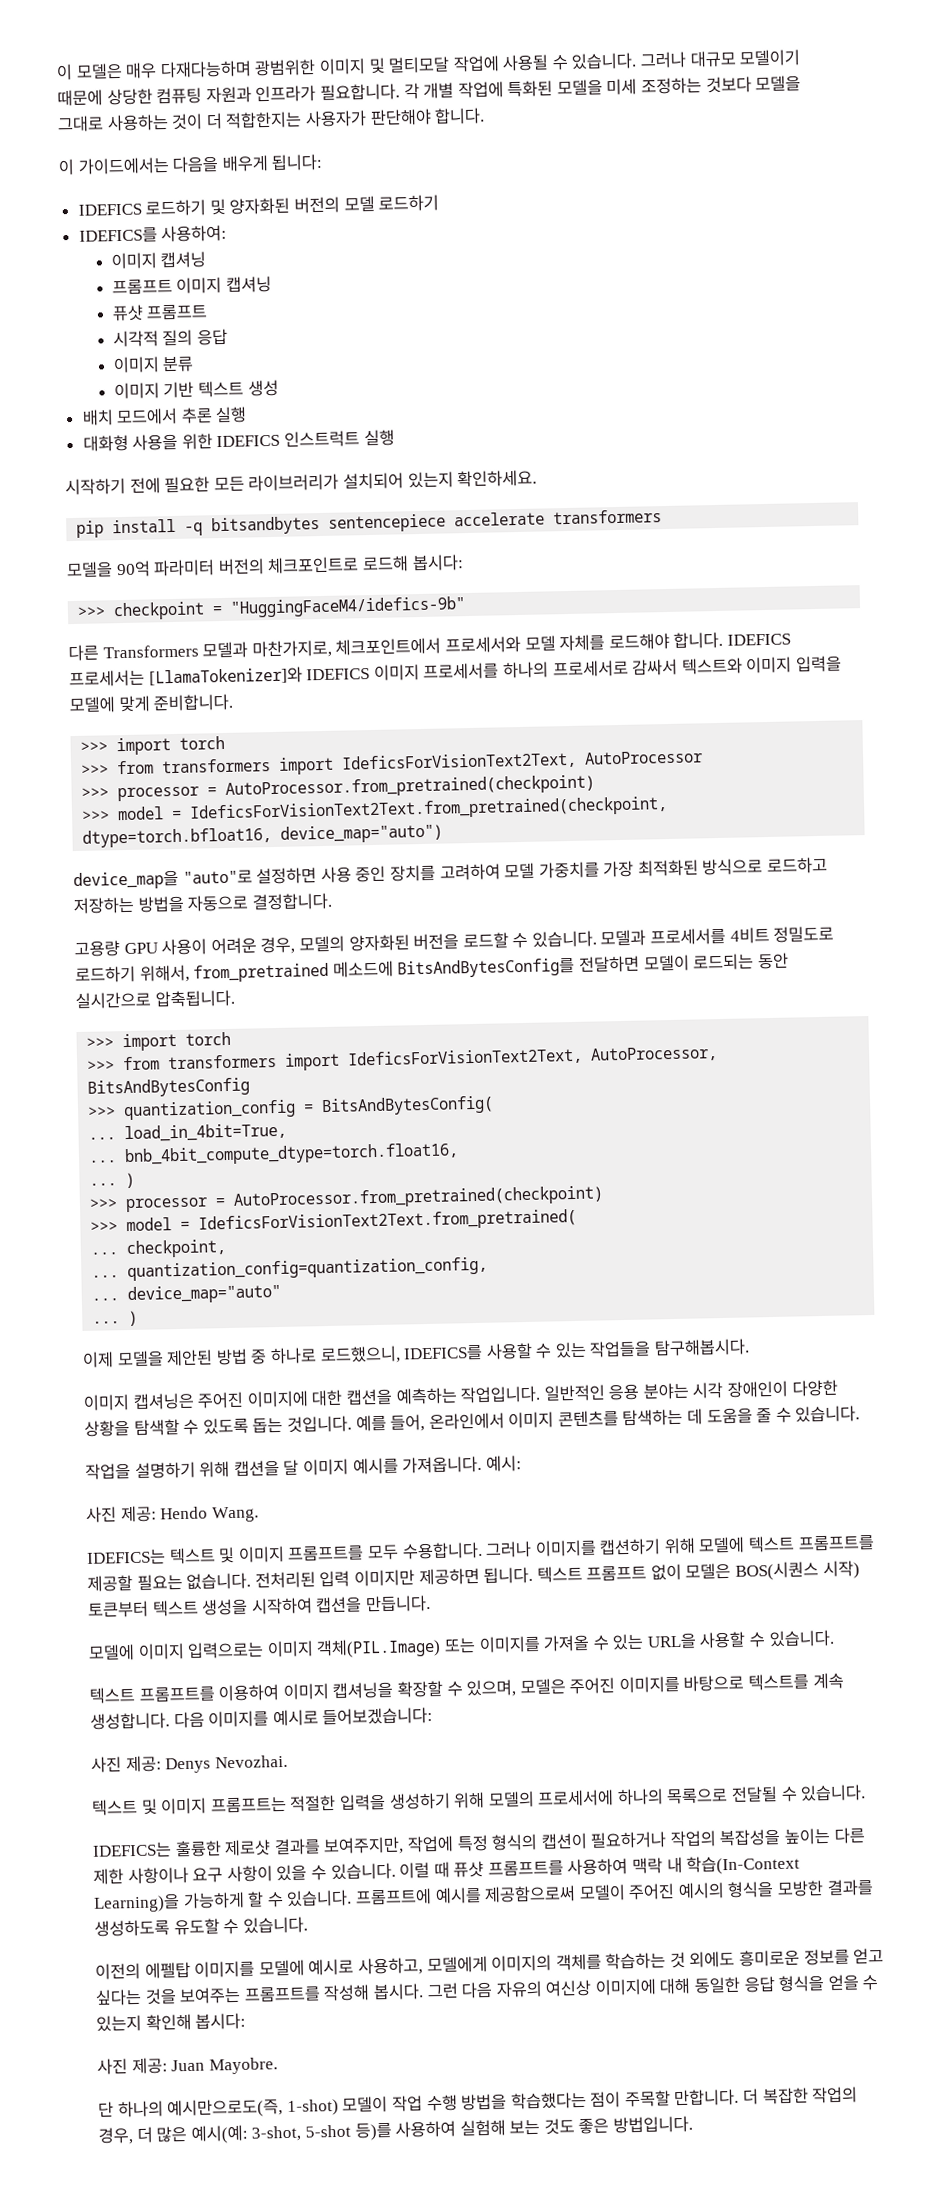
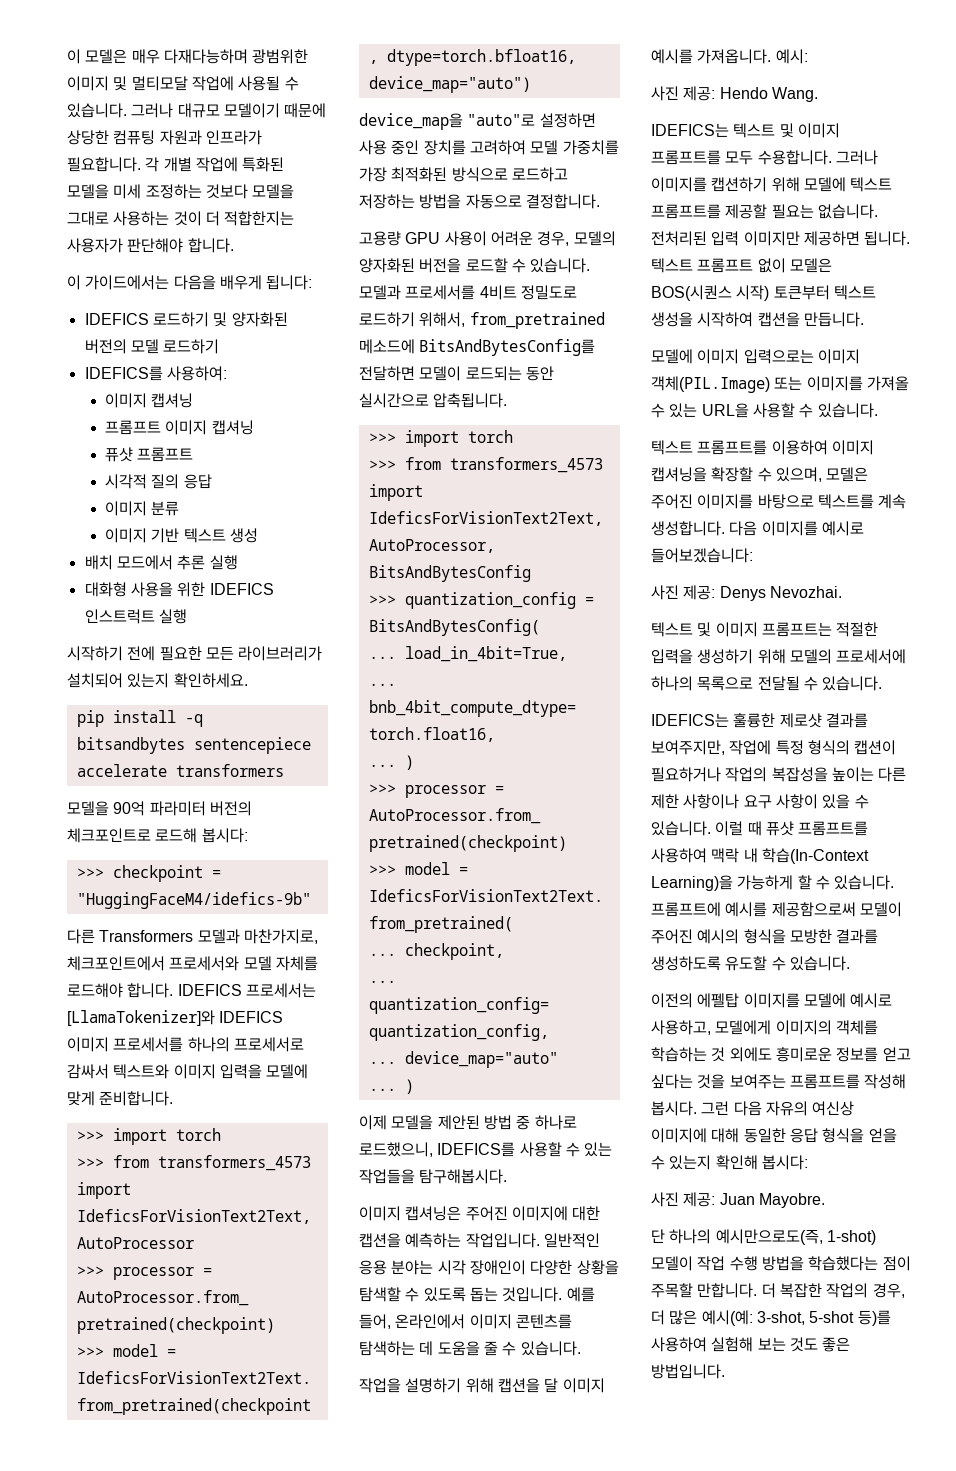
[161,758,272,774] transformers -> [157,1155,311,1171] transformers_4573
[167,1053,278,1070] transformers -> [449,457,603,473] transformers_4573

